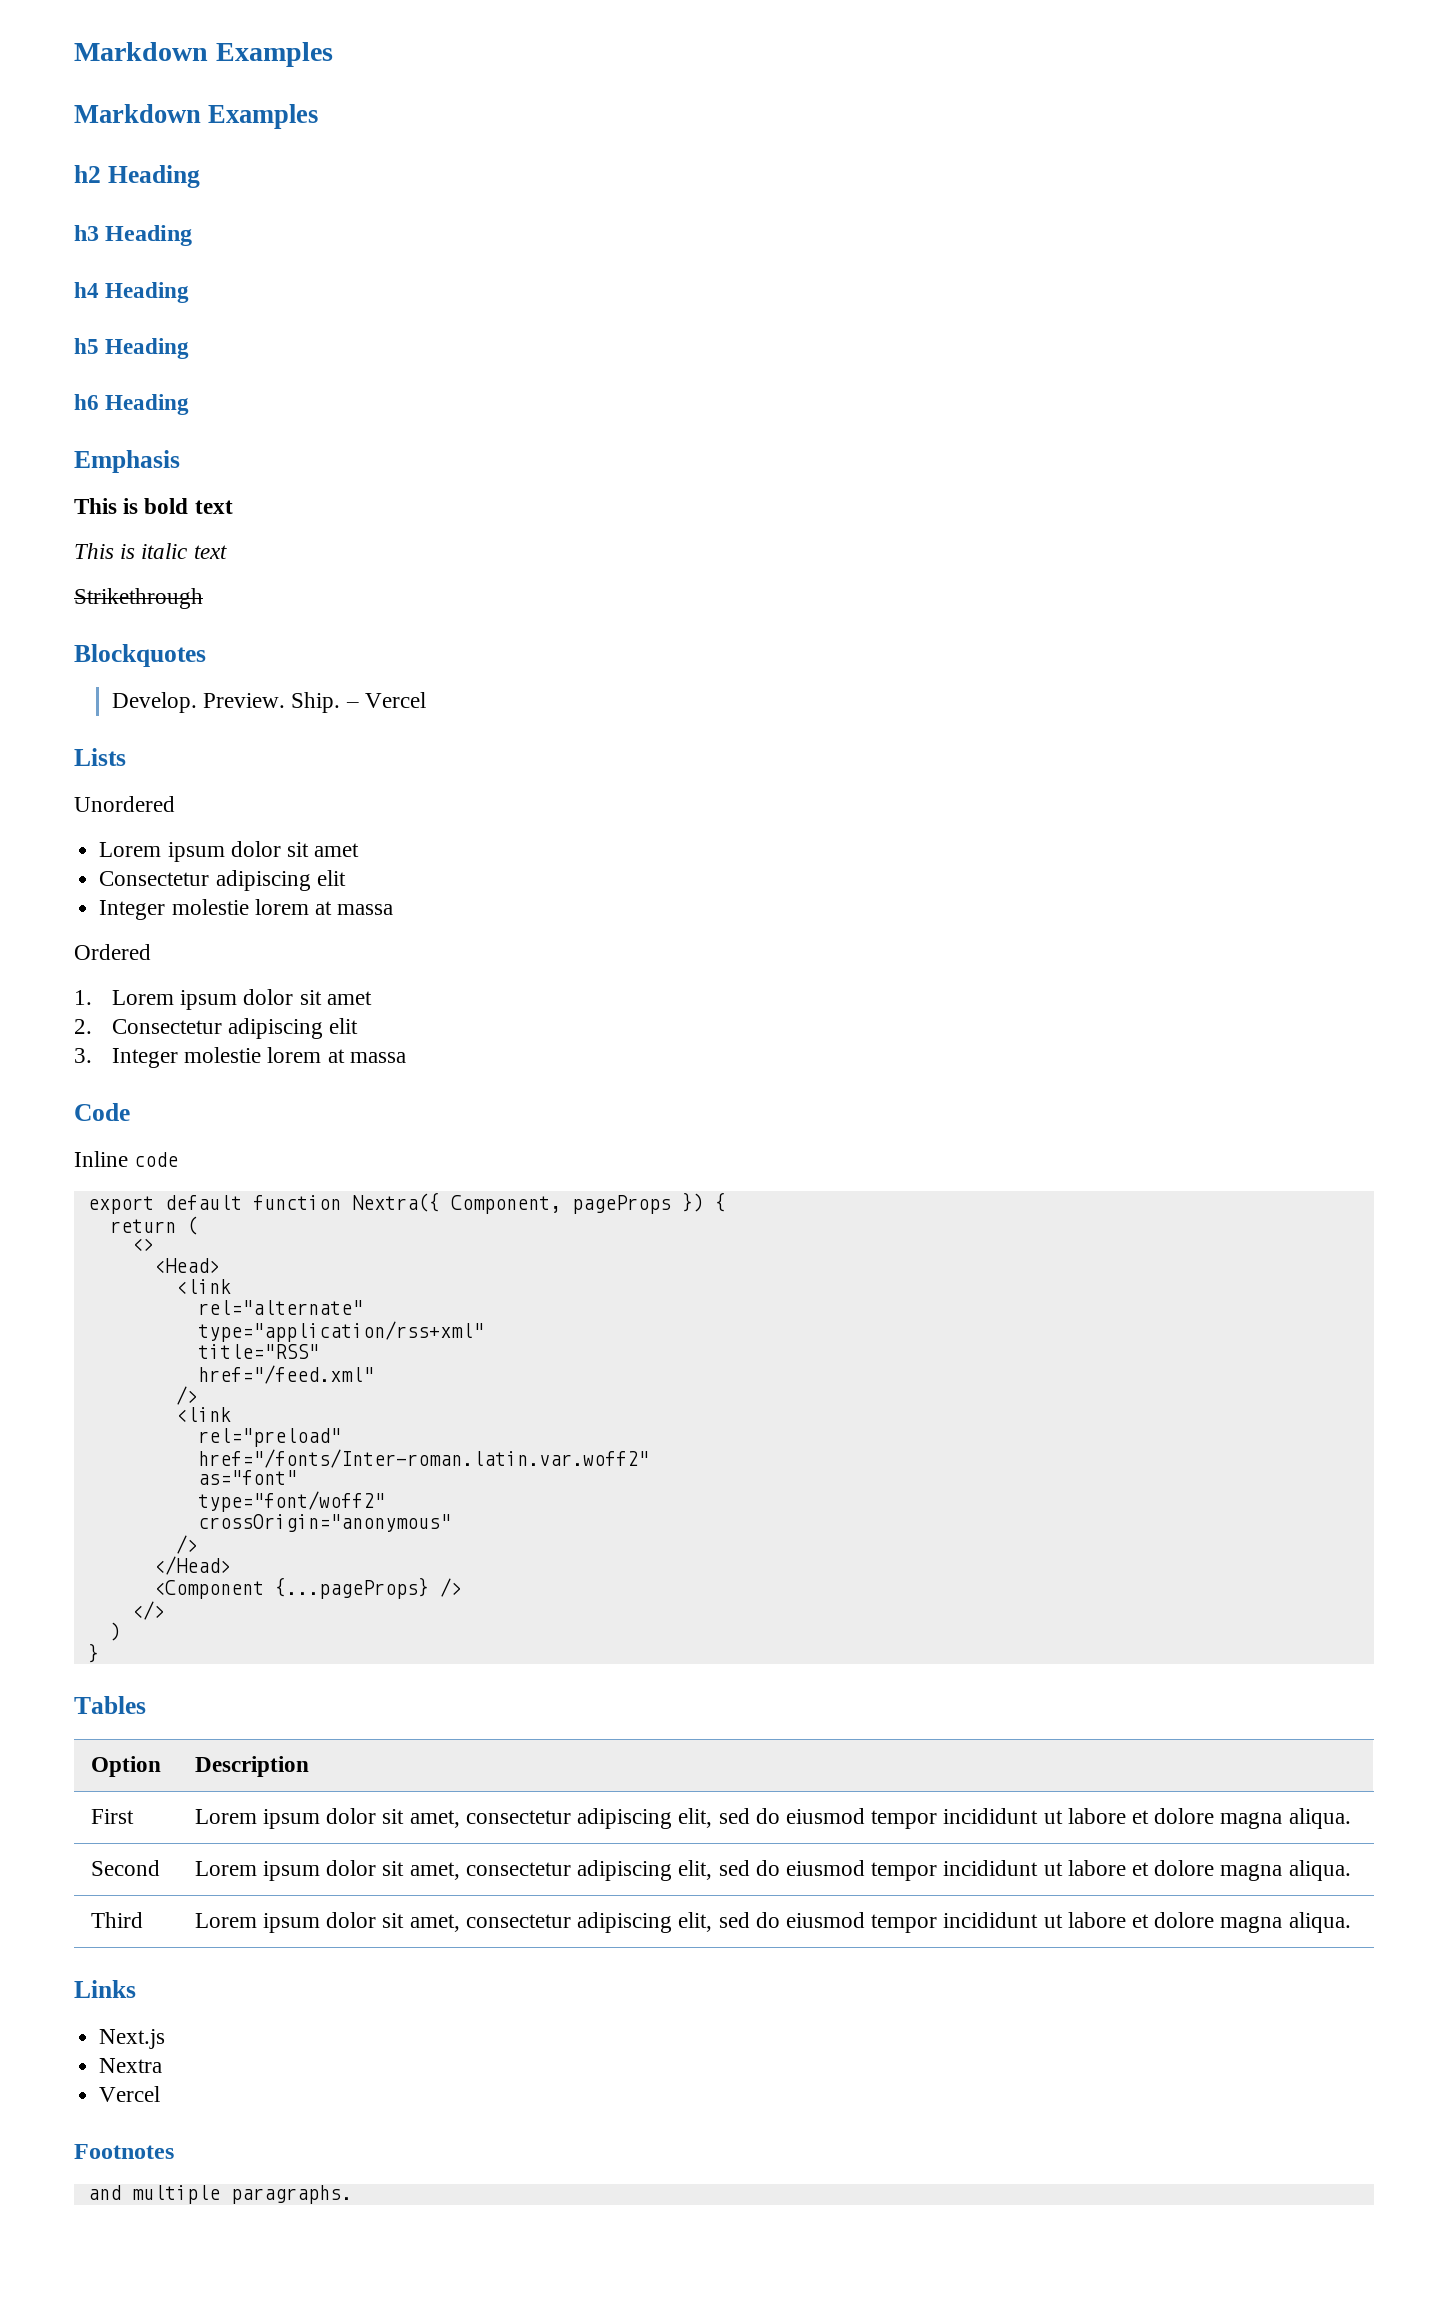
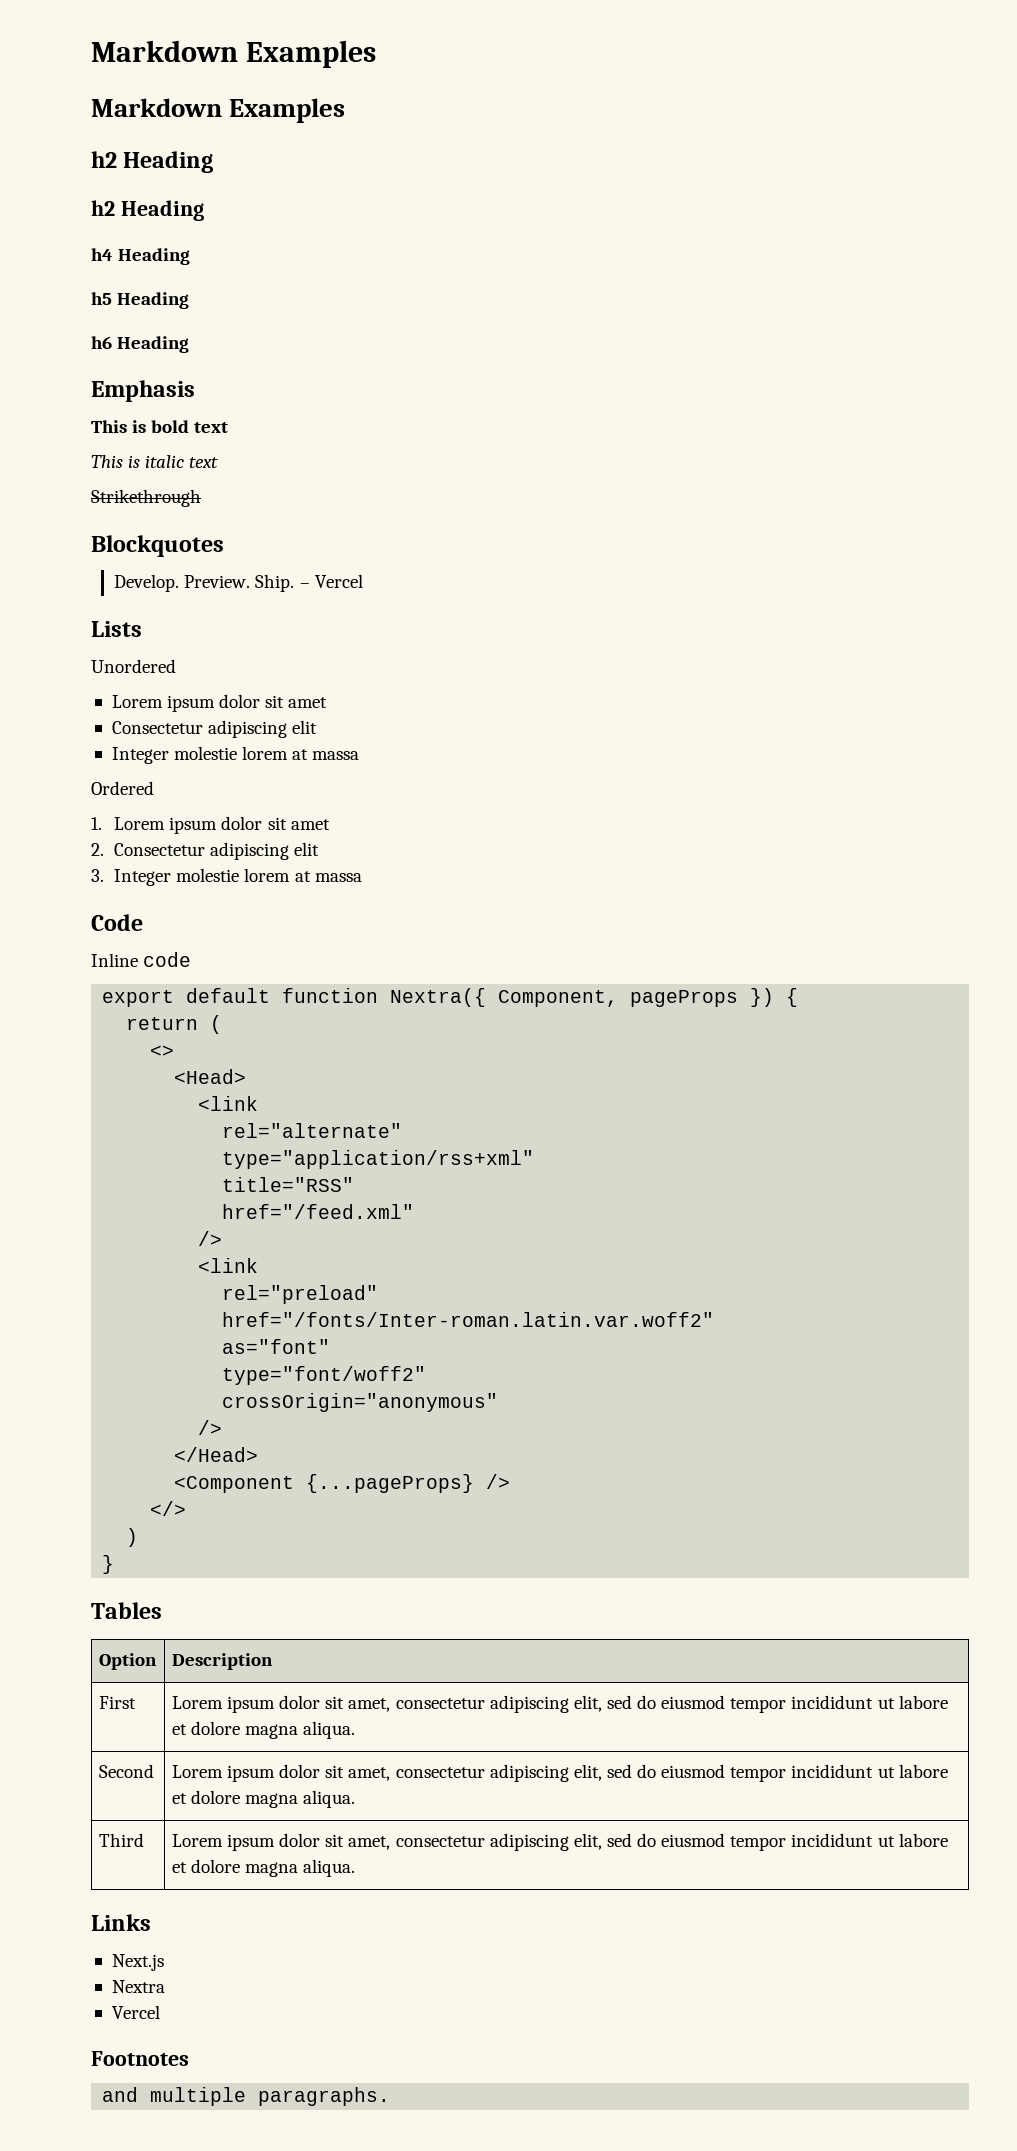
[74,225,99,241] h3 -> [91,200,115,216] h2

